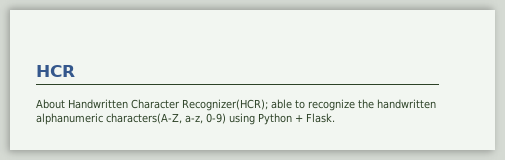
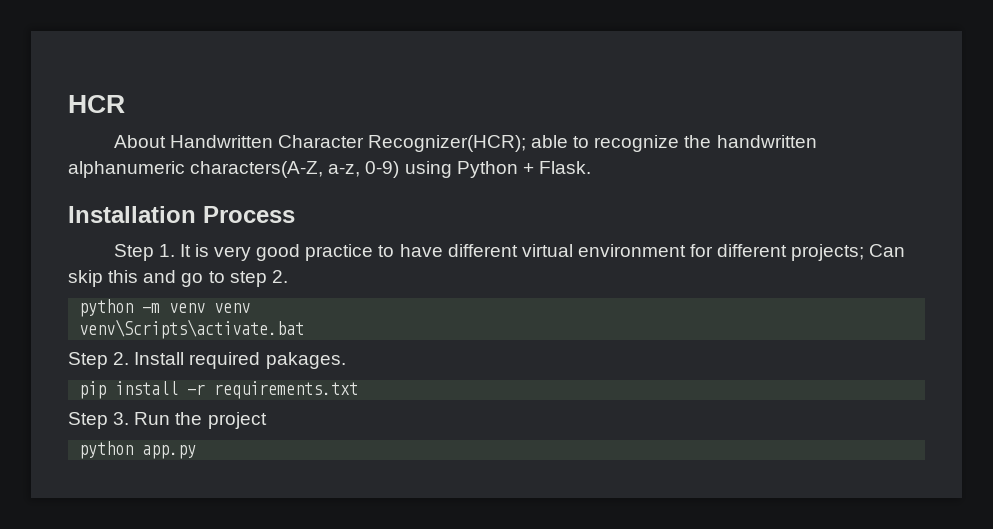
(335, 118) none -> [68,206,295,223] [113,244,906,261] [68,270,288,287] [79,299,251,317] [79,319,305,339] [68,352,346,369] [79,381,359,399] [68,412,267,429] [79,441,197,459] // Installation Process // Step 1. It is very good practice to have different virtual environment for different projects; Can skip this and go to step 2. // python -m venv venv // venv\Scripts\activate.bat // Step 2. Install required pakages. // pip install -r requirements.txt // Step 3. Run the project // python app.py

